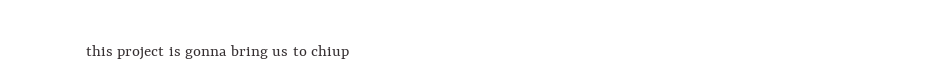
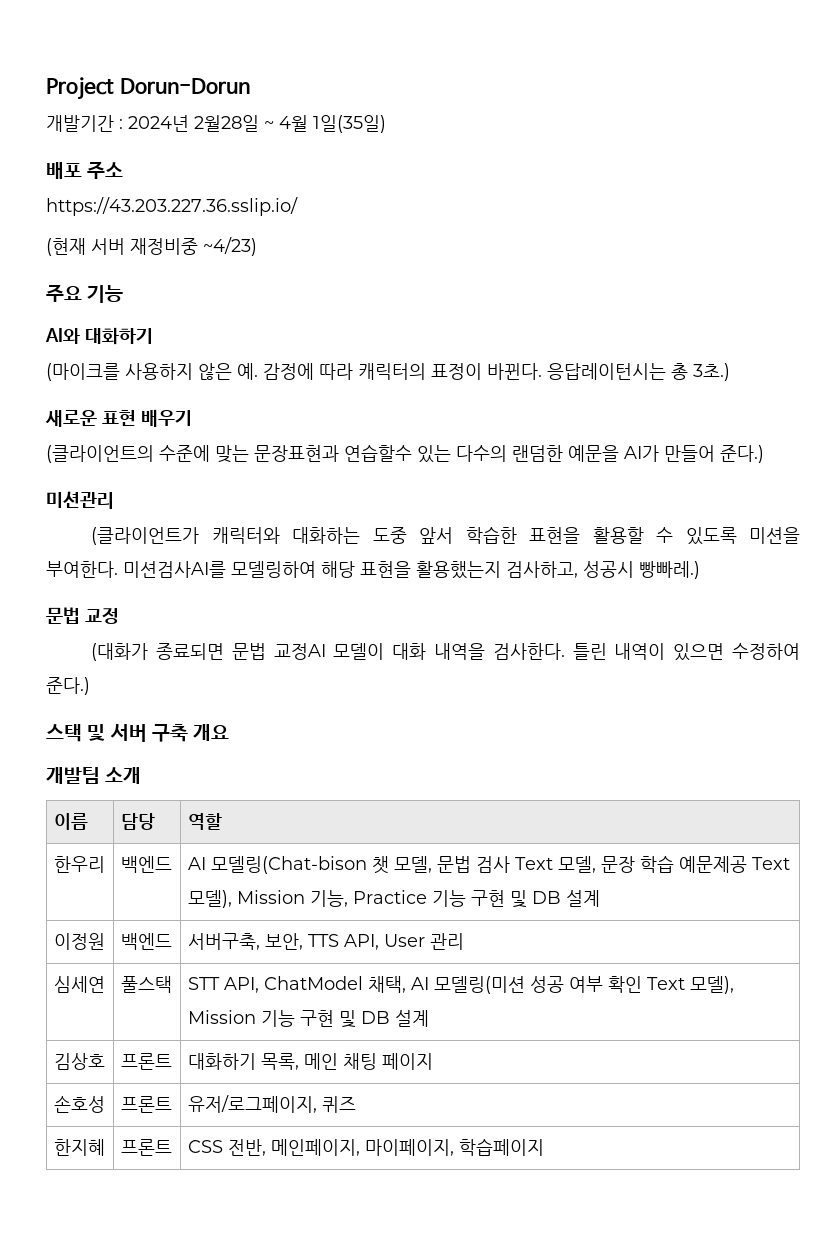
[86,45,350,60] this project is gonna bring us to chiup -> [46,77,250,100] [46,115,386,133] [46,161,124,179] [46,197,298,216] [46,237,257,256] [46,284,124,303] [45,327,153,345] [46,363,730,381] [45,409,192,427] [46,444,764,463] [46,491,114,509] [91,526,800,545] [46,561,700,579] [46,607,119,624] [91,643,800,661] [46,677,90,695] [46,724,230,742] [46,767,142,784] [53,813,88,830] [120,813,155,830] [187,813,222,830] [53,856,105,873] [120,856,172,873] [187,855,790,874] [187,890,600,908] [53,933,105,950] [120,933,172,950] [187,933,464,950] [53,976,105,993] [120,976,172,993] [187,976,734,994] [187,1010,429,1028] [53,1053,105,1070] [120,1053,172,1070] [187,1053,433,1070] [53,1095,105,1113] [120,1096,172,1113] [187,1095,356,1113] [53,1139,105,1156] [120,1139,172,1156] [187,1138,544,1156] Project Dorun-Dorun // 개발기간 : 2024년 2월28일 ~ 4월 1일(35일) // 배포 주소 // https://43.203.227.36.sslip.io/ // (현재 서버 재정비중 ~4/23) // 주요 기능 // AI와 대화하기 // (마이크를 사용하지 않은 예. 감정에 따라 캐릭터의 표정이 바뀐다. 응답레이턴시는 총 3초.) // 새로운 표현 배우기 // (클라이언트의 수준에 맞는 문장표현과 연습할수 있는 다수의 랜덤한 예문을 AI가 만들어 준다.) // 미션관리 // (클라이언트가 캐릭터와 대화하는 도중 앞서 학습한 표현을 활용할 수 있도록 미션을 부여한다. 미션검사AI를 모델링하여 해당 표현을 활용했는지 검사하고, 성공시 빵빠레.) // 문법 교정 // (대화가 종료되면 문법 교정AI 모델이 대화 내역을 검사한다. 틀린 내역이 있으면 수정하여 준다.) // 스택 및 서버 구축 개요 // 개발팀 소개 // 이름 | 담당 | 역할 // 한우리 | 백엔드 | AI 모델링(Chat-bison 챗 모델, 문법 검사 Text 모델, 문장 학습 예문제공 Text 모델), Mission 기능, Practice 기능 구현 및 DB 설계 // 이정원 | 백엔드 | 서버구축, 보안, TTS API, User 관리 // 심세연 | 풀스택 | STT API, ChatModel 채택, AI 모델링(미션 성공 여부 확인 Text 모델), Mission 기능 구현 및 DB 설계 // 김상호 | 프론트 | 대화하기 목록, 메인 채팅 페이지 // 손호성 | 프론트 | 유저/로그페이지, 퀴즈 // 한지혜 | 프론트 | CSS 전반, 메인페이지, 마이페이지, 학습페이지

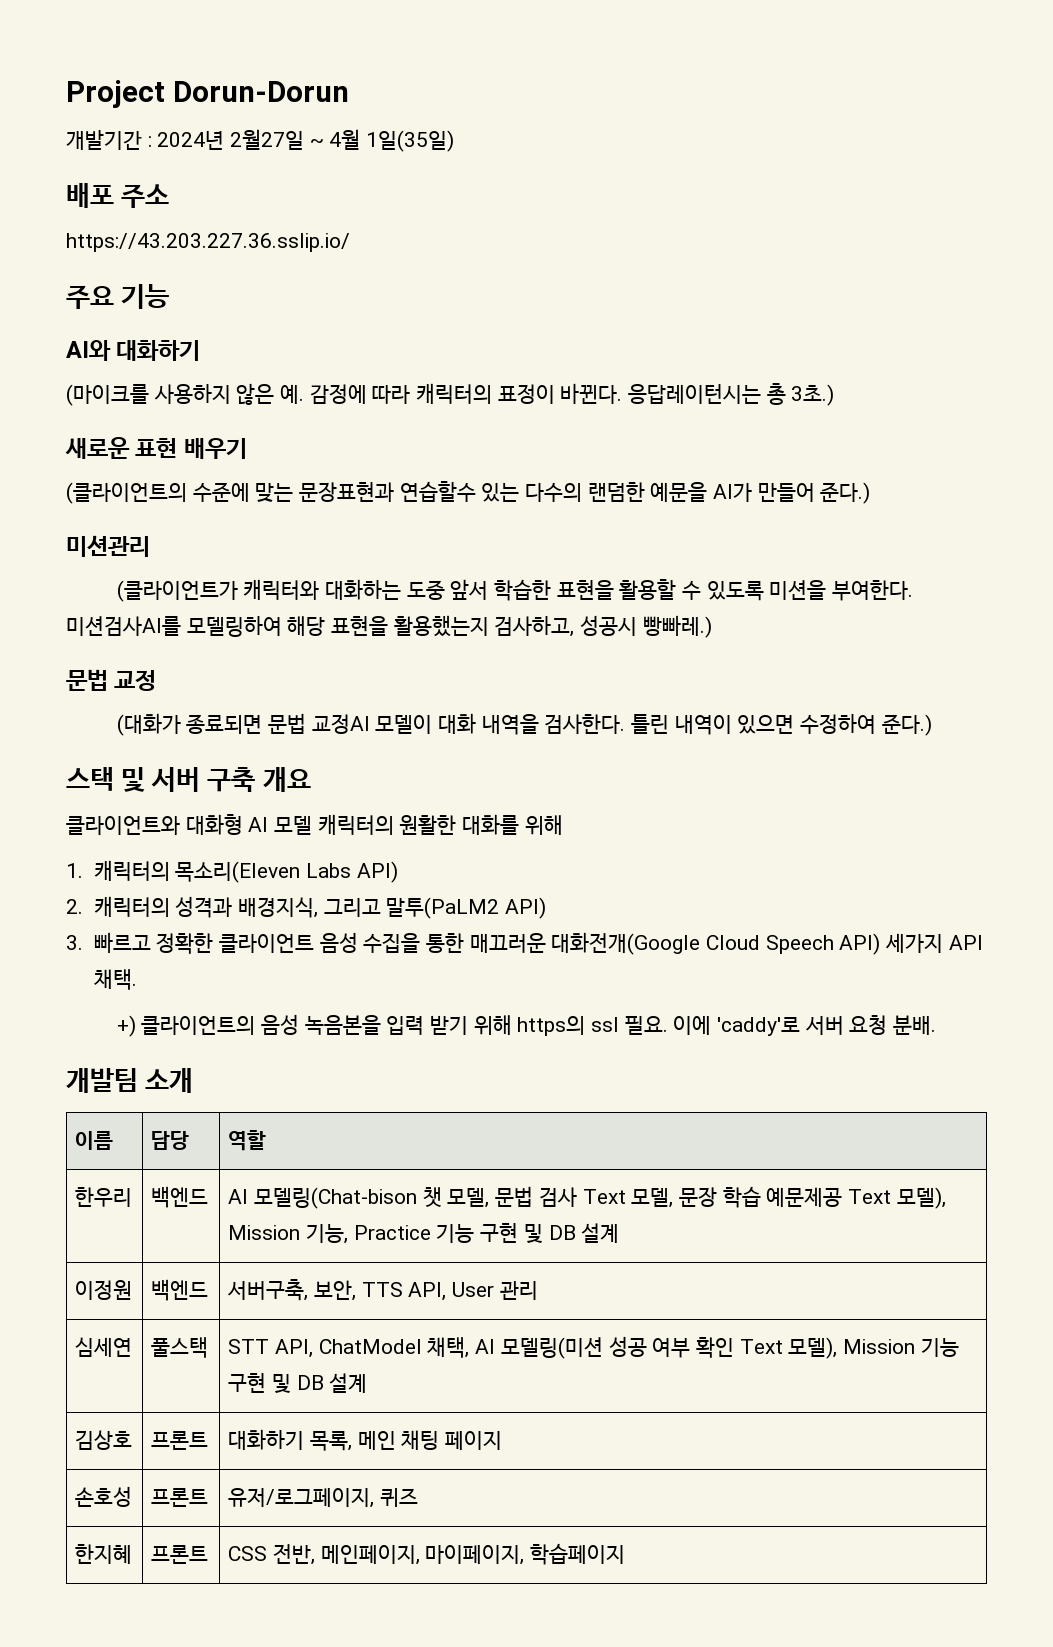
[194,115,259,132] 2월28일 -> [230,129,305,150] 2월27일
[46,237,257,256] // (현재 서버 재정비중 ~4/23) -> (350, 242) none
(230, 732) none -> [66,814,563,835] [66,860,398,883] [66,896,546,919] [66,932,983,955] [93,969,137,990] [116,1014,937,1037] // 클라이언트와 대화형 AI 모델 캐릭터의 원활한 대화를 위해 // 1. 캐릭터의 목소리(Eleven Labs API) // 2. 캐릭터의 성격과 배경지식, 그리고 말투(PaLM2 API) // 3. 빠르고 정확한 클라이언트 음성 수집을 통한 매끄러운 대화전개(Google Cloud Speech API) 세가지 API 채택. // +) 클라이언트의 음성 녹음본을 입력 받기 위해 https의 ssl 필요. 이에 'caddy'로 서버 요청 분배.

